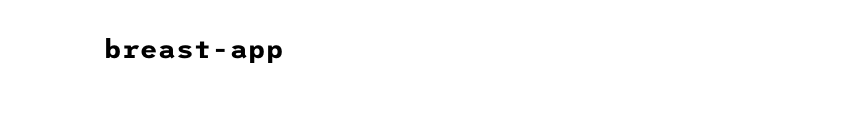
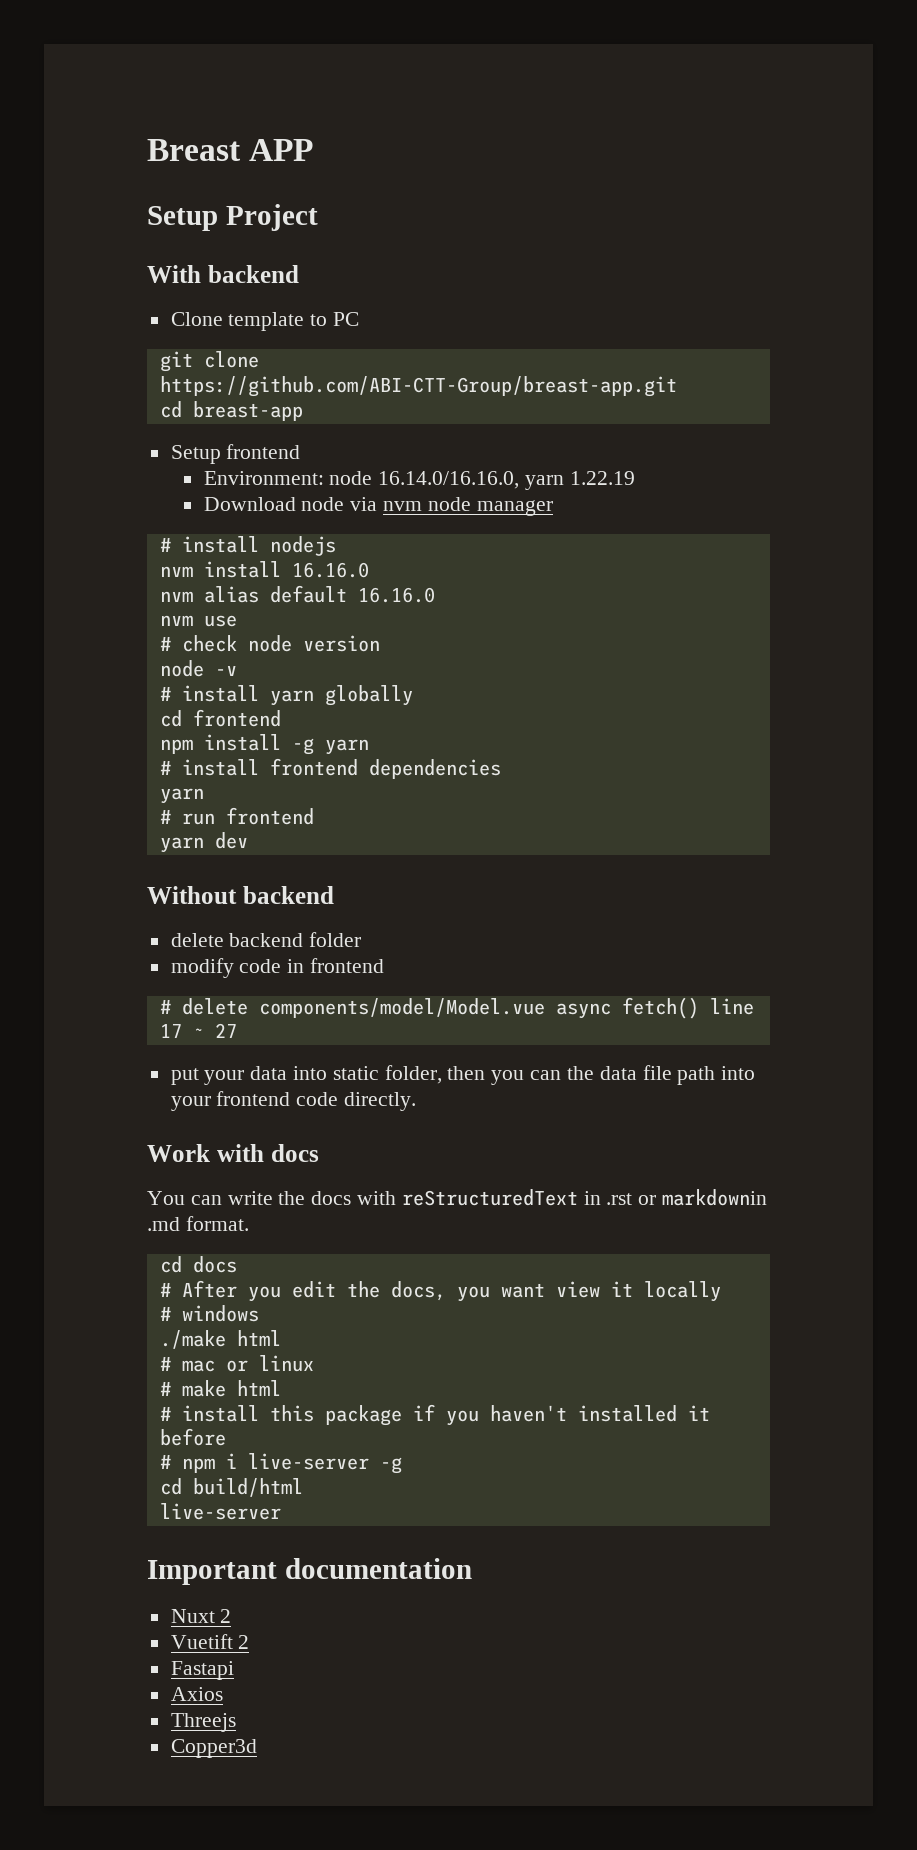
[104,38,284,63] breast-app -> [147,139,314,161] [147,204,318,231] [147,265,299,283] [170,312,360,331] [159,351,259,372] [159,376,677,397] [159,401,303,421] [170,444,301,464] [203,471,635,490] [203,497,553,516] [159,536,336,556] [159,561,369,578] [159,585,435,603] [159,615,237,627] [159,635,380,652] [159,660,237,677] [159,685,413,706] [159,709,281,727] [159,734,369,755] [159,758,501,779] [159,788,204,804] [159,807,314,825] [159,832,248,853] [147,886,334,904] [170,932,362,947] [170,958,385,978] [159,997,754,1019] [159,1023,237,1038] [170,1065,756,1085] [170,1091,417,1111] [147,1144,319,1162] [147,1189,768,1206] [147,1216,249,1231] [159,1256,237,1273] [159,1280,721,1302] [159,1305,259,1322] [159,1330,281,1349] [159,1355,314,1372] [159,1380,281,1397] [159,1404,710,1426] [159,1428,226,1446] [159,1453,402,1474] [159,1478,303,1497] [159,1503,281,1520] [147,1558,472,1585] [170,1609,232,1623] [170,1634,250,1649] [170,1661,234,1680] [170,1687,223,1701] [170,1713,236,1732] [170,1739,257,1758] Breast APP // Setup Project // With backend // Clone template to PC // git clone https://github.com/ABI-CTT-Group/breast-app.git // cd breast-app // Setup frontend // Environment: node 16.14.0/16.16.0, yarn 1.22.19 // Download node via nvm node manager // # install nodejs // nvm install 16.16.0 // nvm alias default 16.16.0 // nvm use // # check node version // node -v // # install yarn globally // cd frontend // npm install -g yarn // # install frontend dependencies // yarn // # run frontend // yarn dev // Without backend // delete backend folder // modify code in frontend // # delete components/model/Model.vue async fetch() line 17 ~ 27 // put your data into static folder, then you can the data file path into your frontend code directly. // Work with docs // You can write the docs with reStructuredText in .rst or markdownin .md format. // cd docs // # After you edit the docs, you want view it locally // # windows // ./make html // # mac or linux // # make html // # install this package if you haven't installed it before // # npm i live-server -g // cd build/html // live-server // Important documentation // Nuxt 2 // Vuetift 2 // Fastapi // Axios // Threejs // Copper3d

